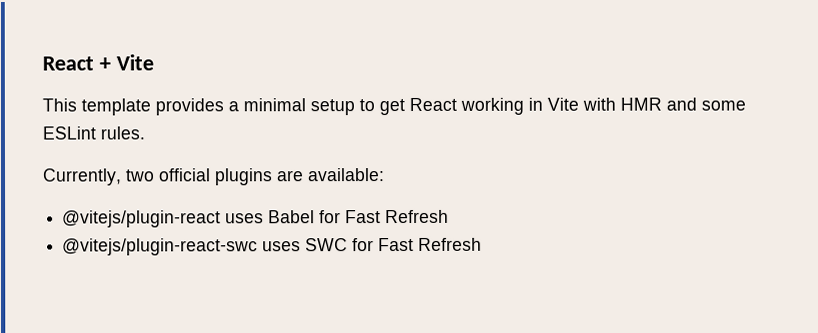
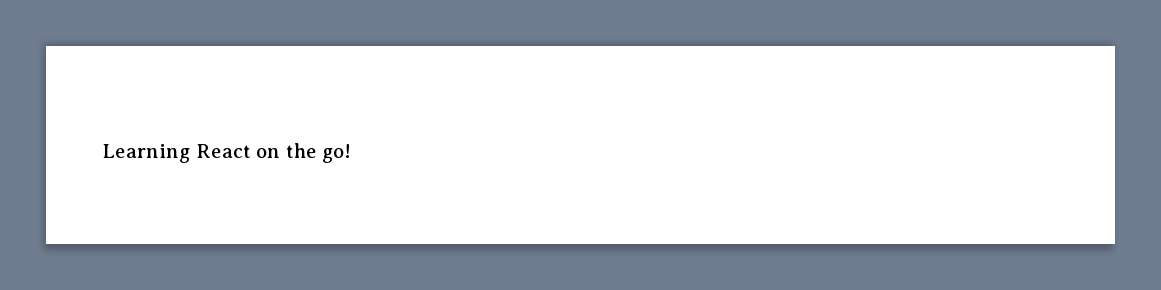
[42,54,154,71] [42,97,746,116] [42,126,145,140] [43,168,385,186] [62,209,450,228] [62,237,483,256] React + Vite // This template provides a minimal setup to get React working in Vite with HMR and some ESLint rules. // Currently, two official plugins are available: // @vitejs/plugin-react uses Babel for Fast Refresh // @vitejs/plugin-react-swc uses SWC for Fast Refresh -> [103,143,352,163] Learning React on the go!

